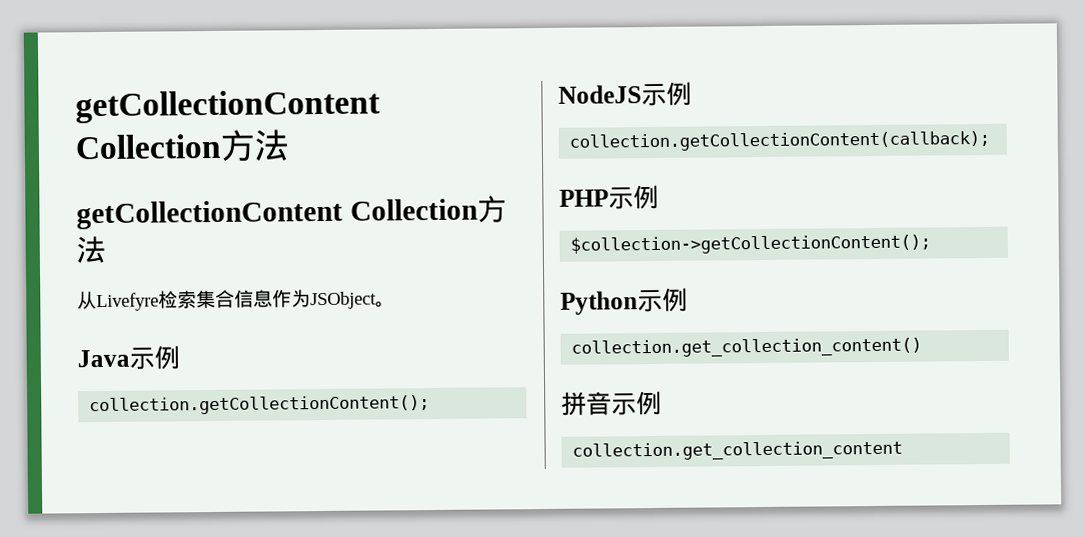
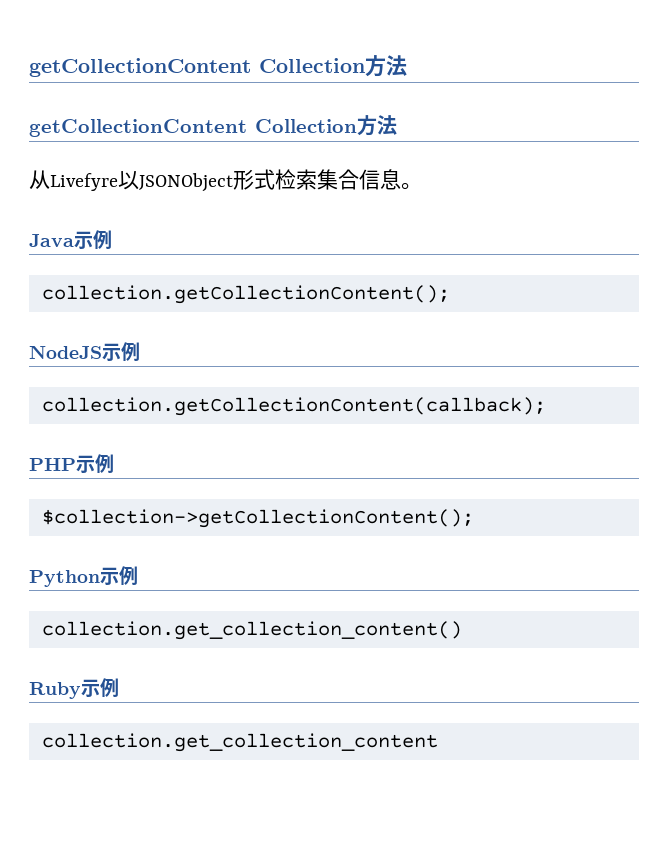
(159, 302) none -> [118,169,275,192] 以JSONObject形式
[272,289,377,310] 作为JSObject -> (401, 179) none
[561,391,612,416] 拼音 -> [29,682,81,699] Ruby

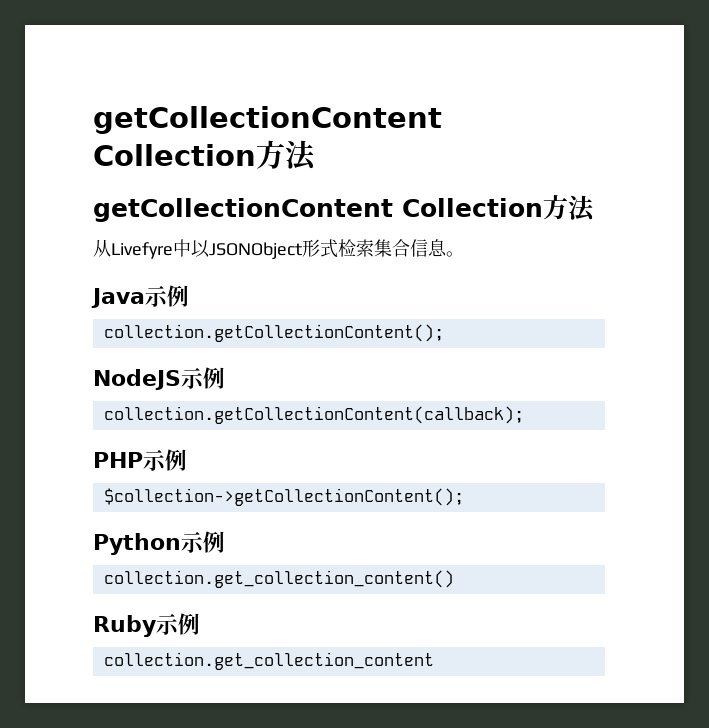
(118, 182) none -> [173,239,191,257] 中

